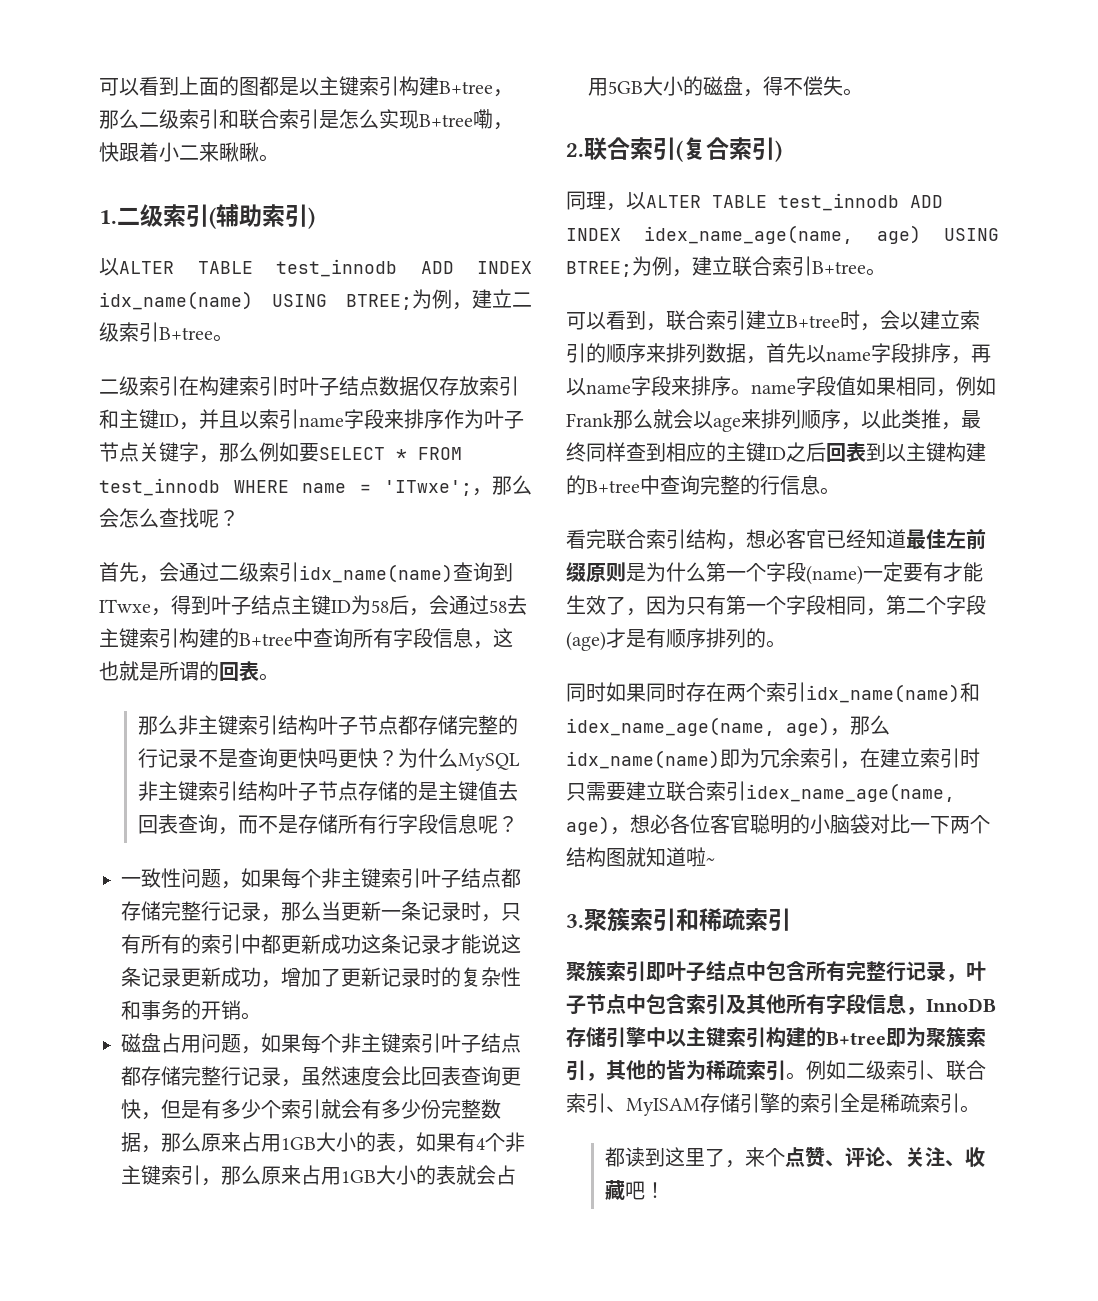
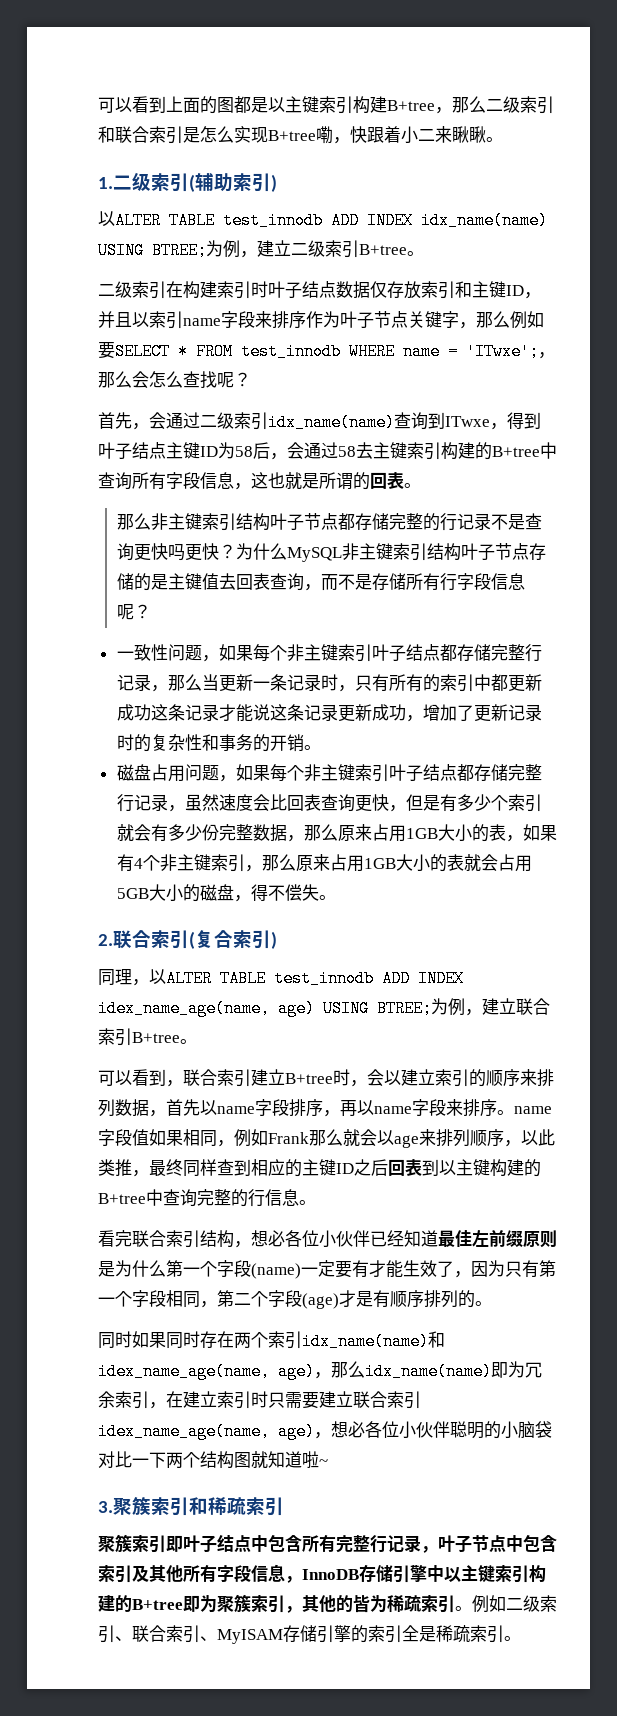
[786,529,826,549] 客官 -> [285,1230,370,1248] 各位小伙伴
[710,814,750,834] 客官 -> [399,1421,450,1439] 小伙伴
[604,1147,985,1168] [604,1180,665,1200] // 都读到这里了，来个点赞、评论、关注、收藏吧！ -> (521, 1638) none

